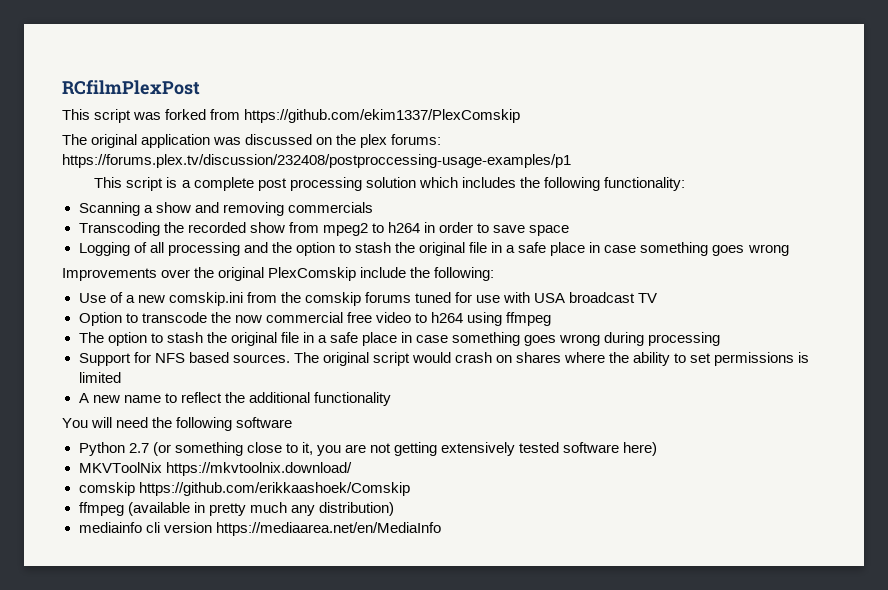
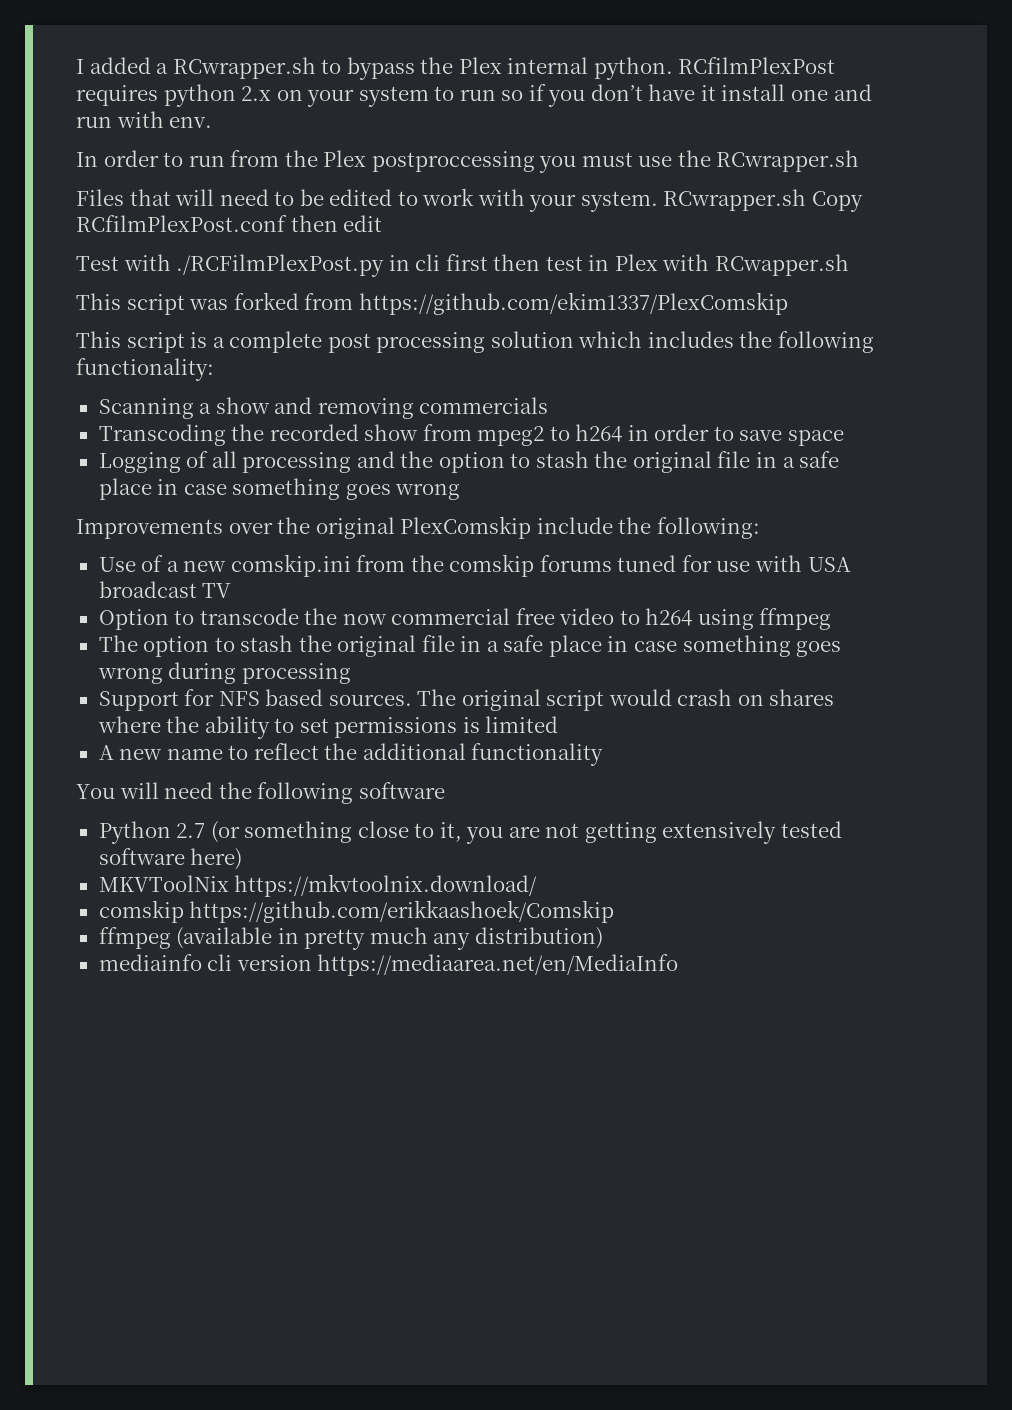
[62,80,200,95] RCfilmPlexPost -> [76,57,836,80] [76,84,872,107] [76,111,213,128] [76,150,860,173] [76,188,863,212] [76,215,383,232] [76,254,849,277] I added a RCwrapper.sh to bypass the Plex internal python. RCfilmPlexPost requires python 2.x on your system to run so if you don’t have it install one and run with env. // In order to run from the Plex postproccessing you must use the RCwrapper.sh // Files that will need to be edited to work with your system. RCwrapper.sh Copy RCfilmPlexPost.conf then edit // Test with ./RCFilmPlexPost.py in cli first then test in Plex with RCwapper.sh
[62,134,442,148] [62,154,571,168] // The original application was discussed on the plex forums: https://forums.plex.tv/discussion/232408/postproccessing-usage-examples/p1 -> (788, 303) none

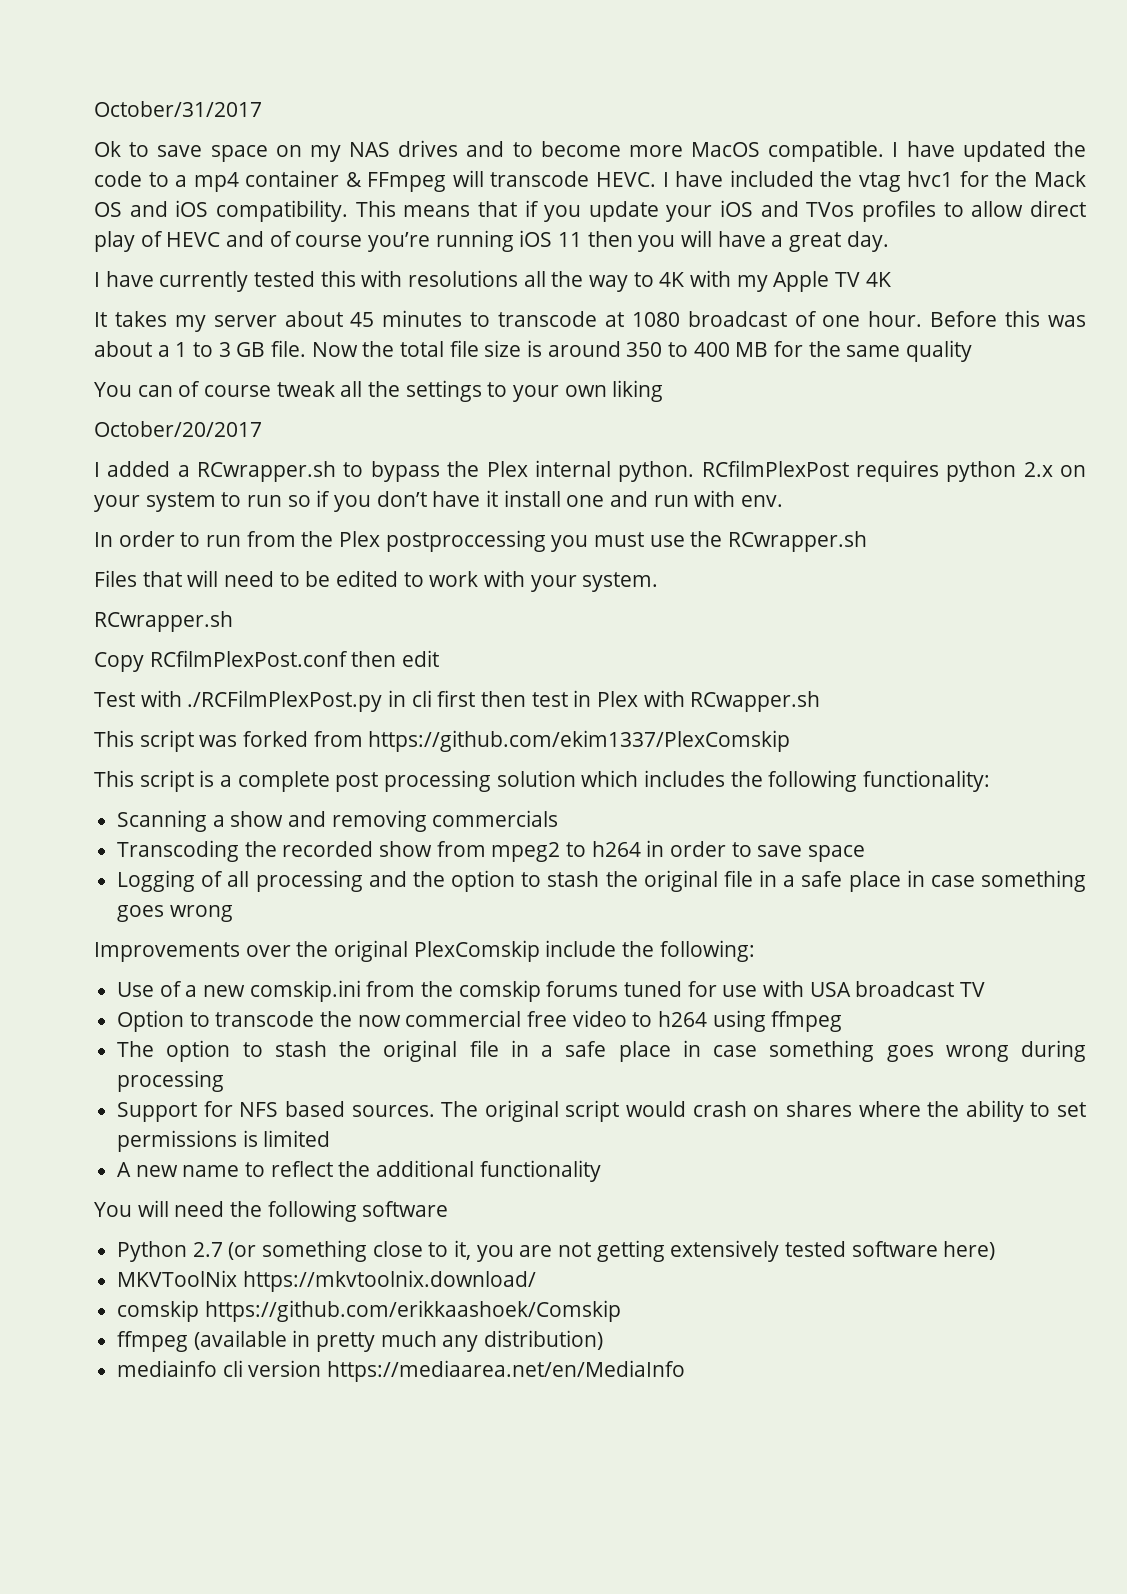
(76, 66) none -> [94,101,262,117] [94,140,1086,162] [94,170,1086,192] [94,200,1086,222] [94,230,889,252] [94,270,891,292] [94,310,1086,332] [94,340,973,362] [94,380,664,402] [94,421,262,437] October/31/2017 // Ok to save space on my NAS drives and to become more MacOS compatible. I have updated the code to a mp4 container & FFmpeg will transcode HEVC. I have included the vtag hvc1 for the Mack OS and iOS compatibility. This means that if you update your iOS and TVos profiles to allow direct play of HEVC and of course you’re running iOS 11 then you will have a great day. // I have currently tested this with resolutions all the way to 4K with my Apple TV 4K // It takes my server about 45 minutes to transcode at 1080 broadcast of one hour. Before this was about a 1 to 3 GB file. Now the total file size is around 350 to 400 MB for the same quality // You can of course tweak all the settings to your own liking // October/20/2017 //
[663,189,807,211] RCwrapper.sh -> [94,611,233,632] // RCwrapper.sh //

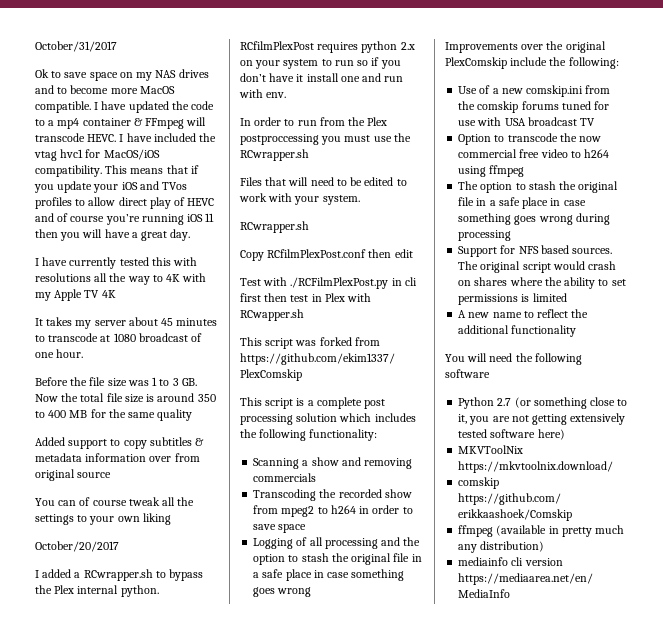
[995,171,1086,187] [94,200,209,217] the Mack OS and iOS -> [103,149,160,160] MacOS/iOS
[930,310,1086,327] [94,341,170,357] Before this was about a -> [35,377,149,387] // Before the file size was
[236,340,307,357] GB file. -> [181,378,197,386] GB.
(973, 351) none -> [35,437,205,449] [35,453,200,462] [35,469,112,481] // Added support to copy subtitles & metadata information over from original source

